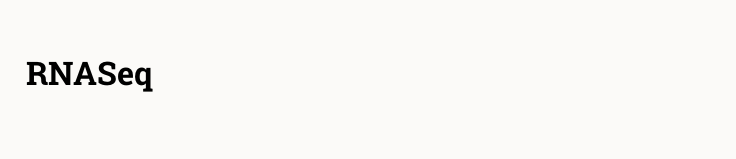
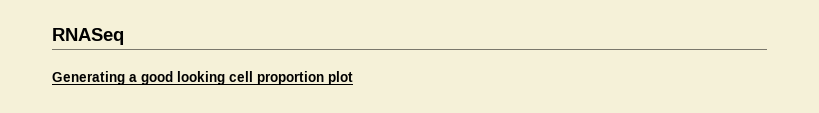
(153, 76) none -> [52,71,353,85] // Generating a good looking cell proportion plot

